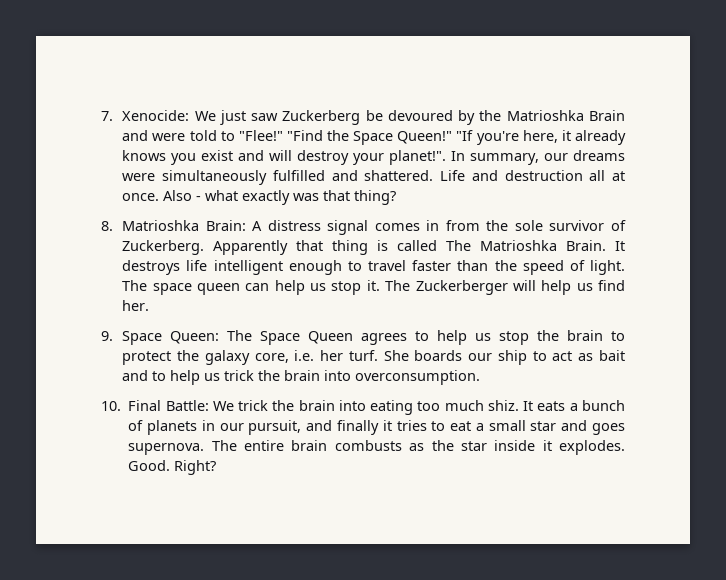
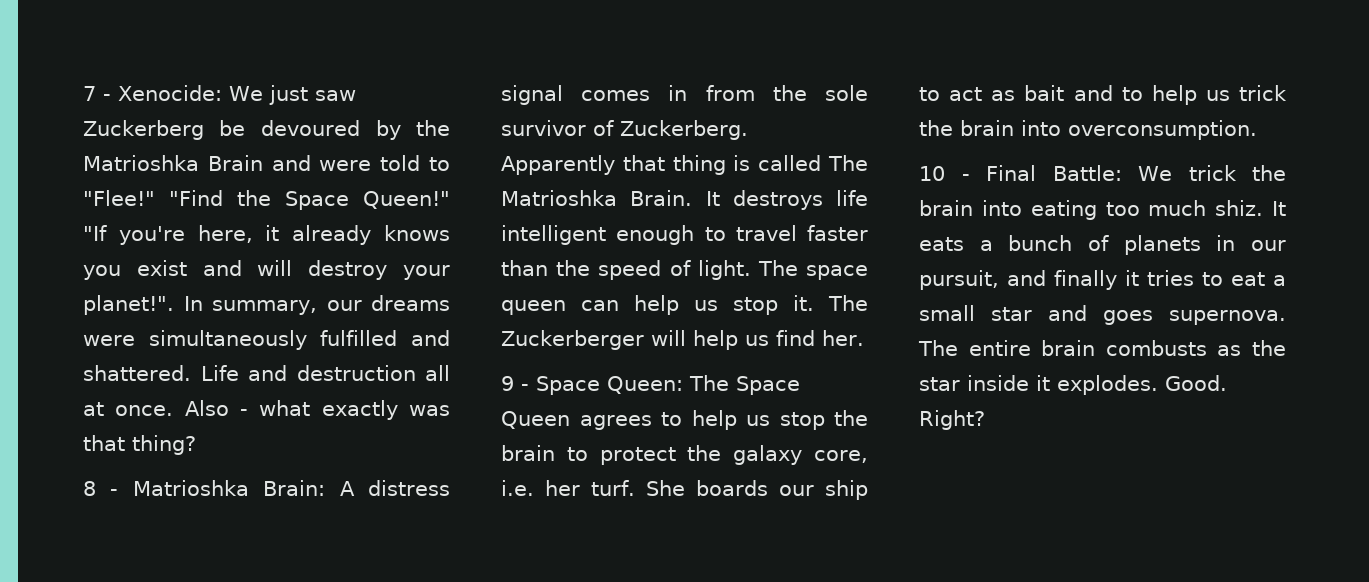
[101,111,113,121] 7. -> [83,86,111,101] 7 -
[101,221,113,231] 8. -> [83,481,119,496] 8 -
[101,331,113,341] 9. -> [501,376,529,391] 9 -
[101,401,121,411] 10. -> [919,166,970,181] 10 -

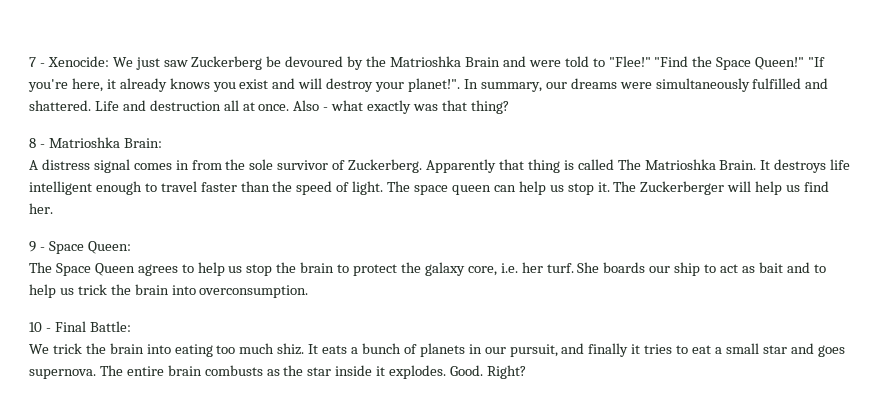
(326, 488) none -> (162, 143) //
(683, 385) none -> (131, 247) //
(1122, 173) none -> (131, 326) //

